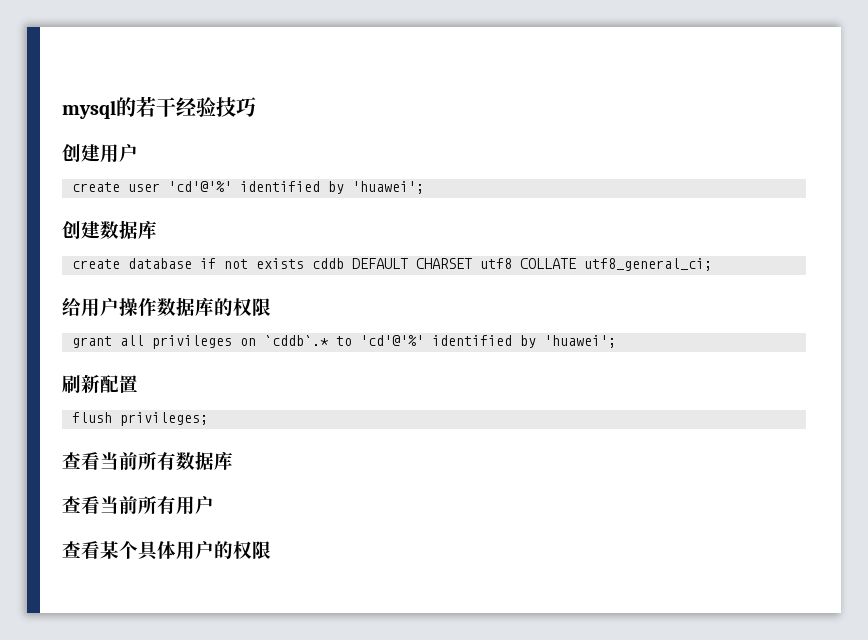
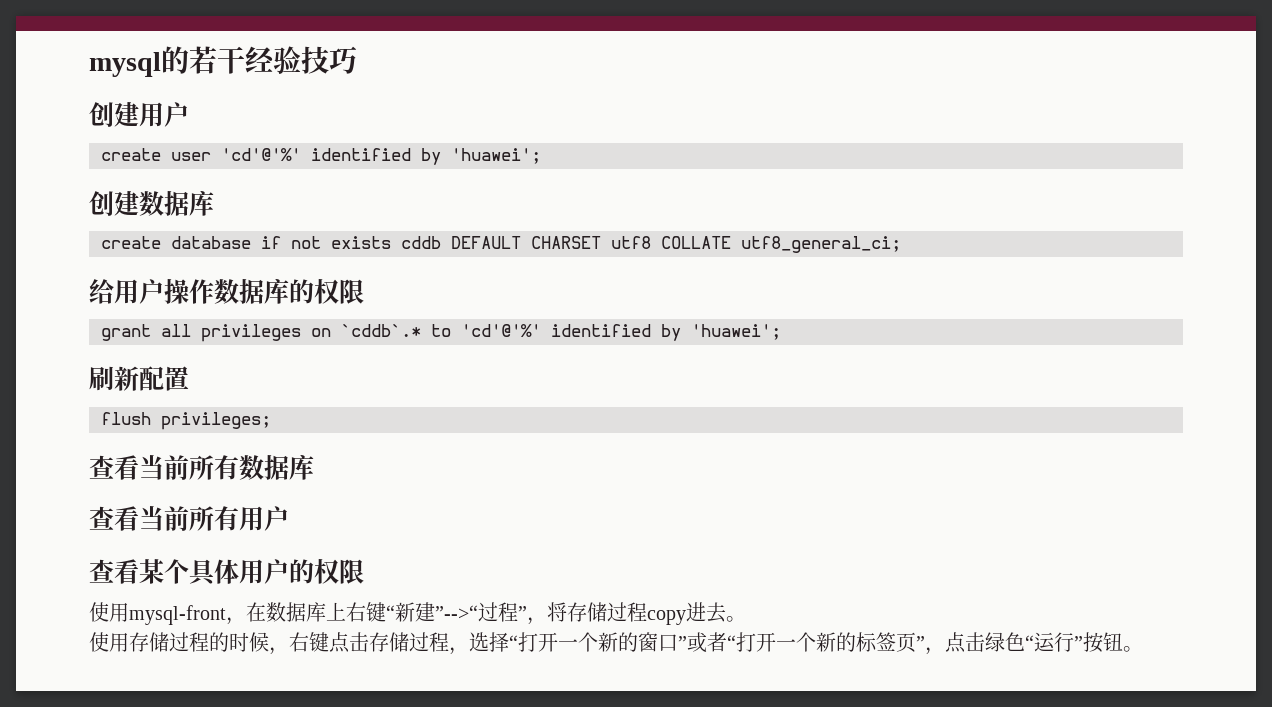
(271, 550) none -> [89,602,746,625] [89,632,1143,655] // 使用mysql-front，在数据库上右键“新建”-->“过程”，将存储过程copy进去。 // 使用存储过程的时候，右键点击存储过程，选择“打开一个新的窗口”或者“打开一个新的标签页”，点击绿色“运行”按钮。

